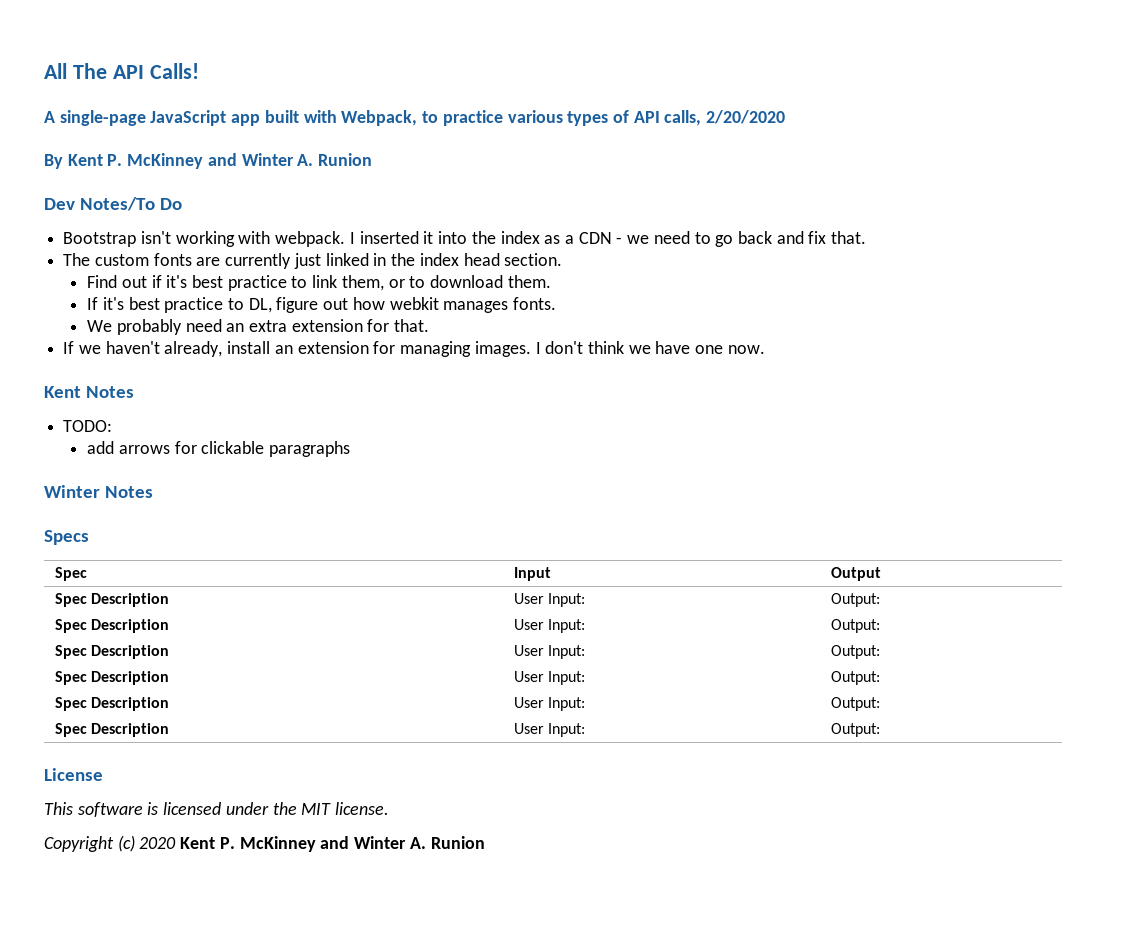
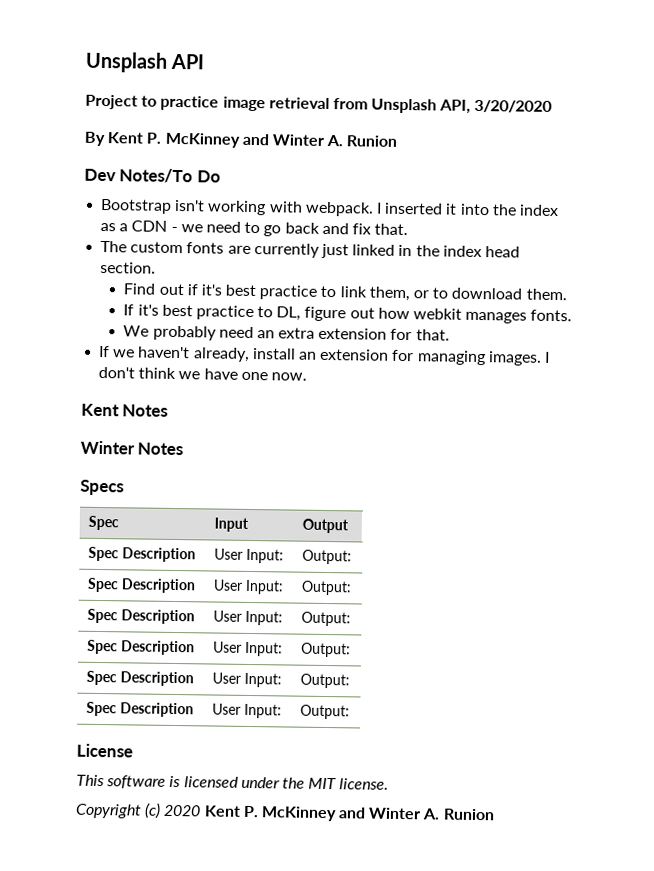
[44,63,199,79] [44,110,786,126] All The API Calls! // A single-page JavaScript app built with Webpack, to practice various types of API calls, 2/20/2020 -> [85,51,206,73] [85,94,553,114] Unsplash API // Project to practice image retrieval from Unsplash API, 3/20/2020
[63,420,113,432] [87,441,350,457] // TODO: // add arrows for clickable paragraphs -> (169, 410) none

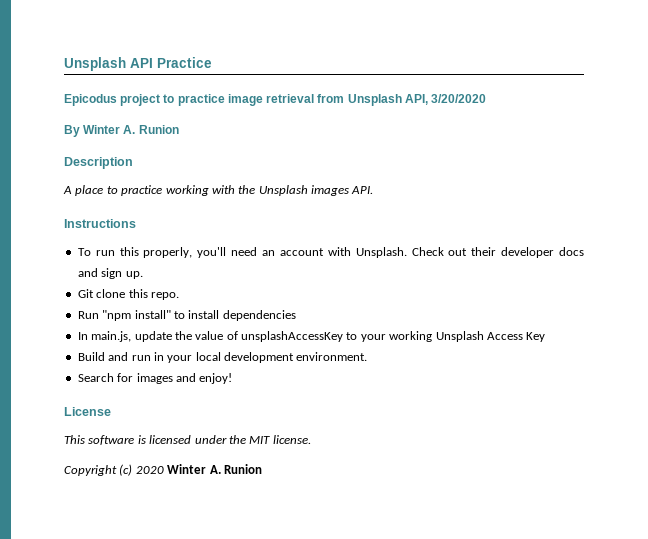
[85,94,138,110] // Project -> [157,57,212,68] [64,94,161,106] Practice // Epicodus project
[107,132,269,148] Kent P. McKinney and -> (80, 131) none
[84,168,221,184] [100,198,559,217] [100,220,409,237] [100,240,520,259] [100,261,157,274] [123,283,567,302] [123,304,573,324] [123,325,450,341] [99,345,550,366] [98,366,307,381] [81,403,169,417] [80,440,184,456] [80,479,124,496] [87,515,119,531] [213,517,249,532] [301,518,349,534] [87,546,196,563] [213,548,284,564] [301,549,352,565] [86,577,196,594] [212,579,284,595] [300,580,352,596] [86,608,195,625] [212,610,283,626] [300,611,351,627] [86,639,195,656] [212,641,283,657] [300,642,351,658] [85,670,194,687] [211,672,282,688] [299,673,350,689] [85,701,194,718] [211,703,282,719] [299,704,350,720] Dev Notes/To Do // Bootstrap isn't working with webpack. I inserted it into the index as a CDN - we need to go back and fix that. // The custom fonts are currently just linked in the index head section. // Find out if it's best practice to link them, or to download them. // If it's best practice to DL, figure out how webkit manages fonts. // We probably need an extra extension for that. // If we haven't already, install an extension for managing images. I don't think we have one now. // Kent Notes // Winter Notes // Specs // Spec | Input | Output // Spec Description | User Input: | Output: // Spec Description | User Input: | Output: // Spec Description | User Input: | Output: // Spec Description | User Input: | Output: // Spec Description | User Input: | Output: // Spec Description | User Input: | Output: -> [64,157,133,169] [63,185,374,196] [64,219,136,228] [77,247,584,258] [77,268,143,279] [77,289,179,300] [77,310,296,321] [77,331,546,342] [77,352,368,363] [77,373,233,384] Description // A place to practice working with the Unsplash images API. // Instructions // To run this properly, you'll need an account with Unsplash. Check out their developer docs and sign up. // Git clone this repo. // Run "npm install" to install dependencies // In main.js, update the value of unsplashAccessKey to your working Unsplash Access Key // Build and run in your local development environment. // Search for images and enjoy!
[203,805,367,822] Kent P. McKinney and -> (164, 470) none

